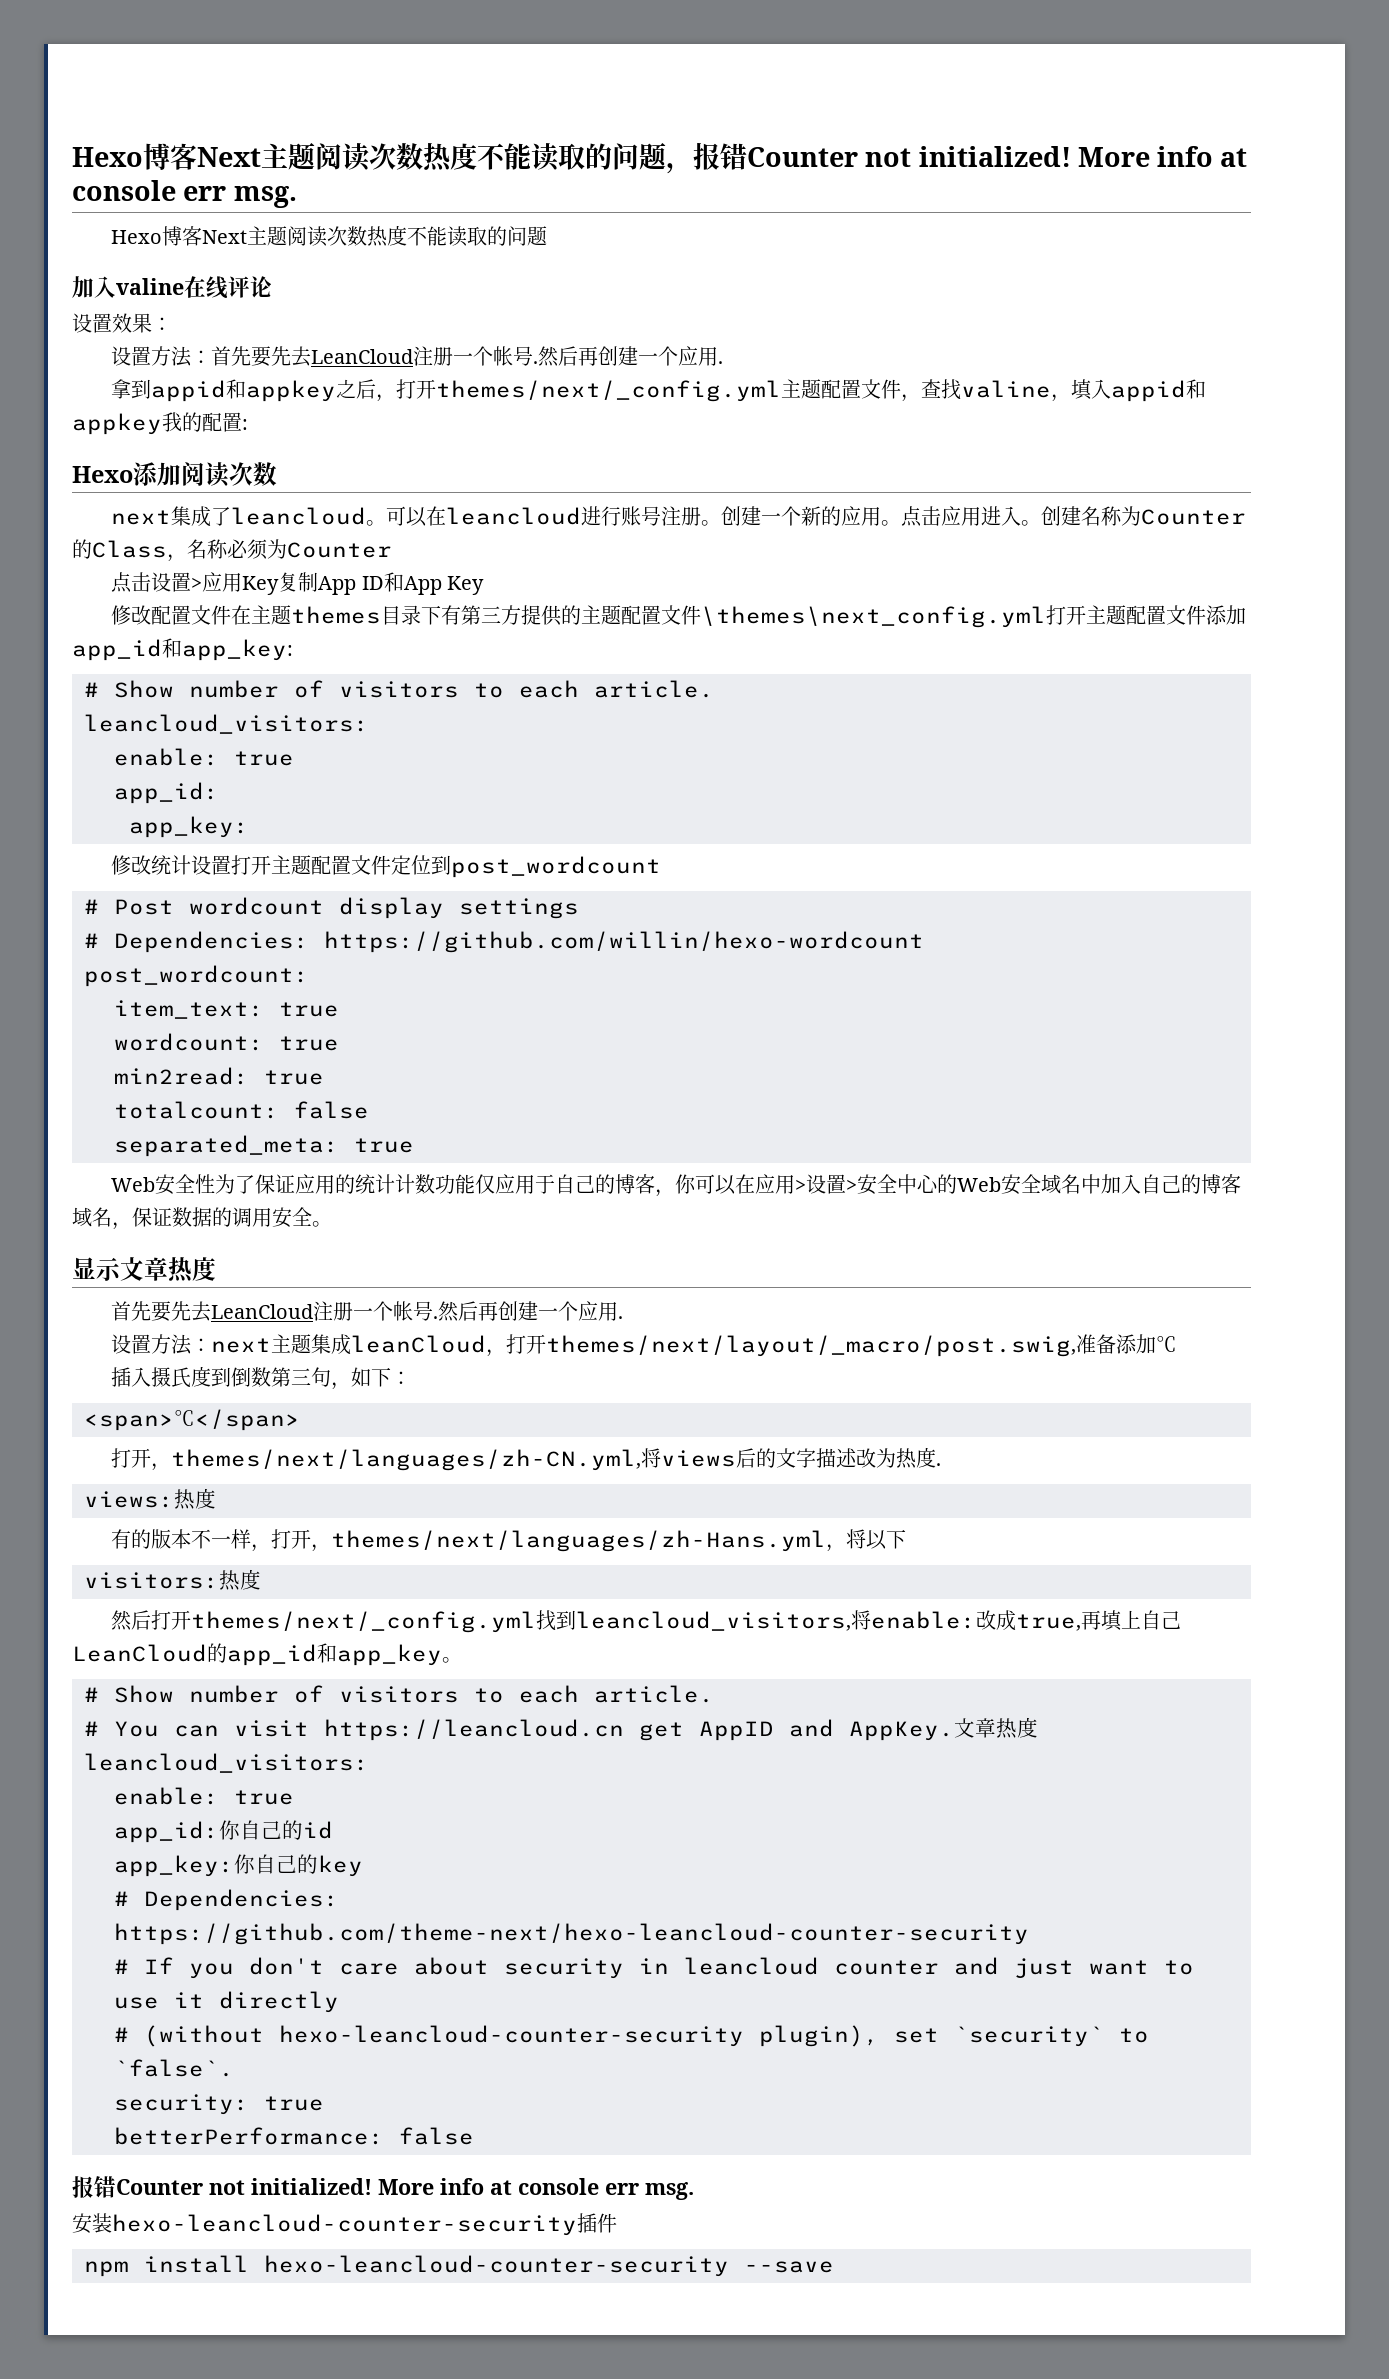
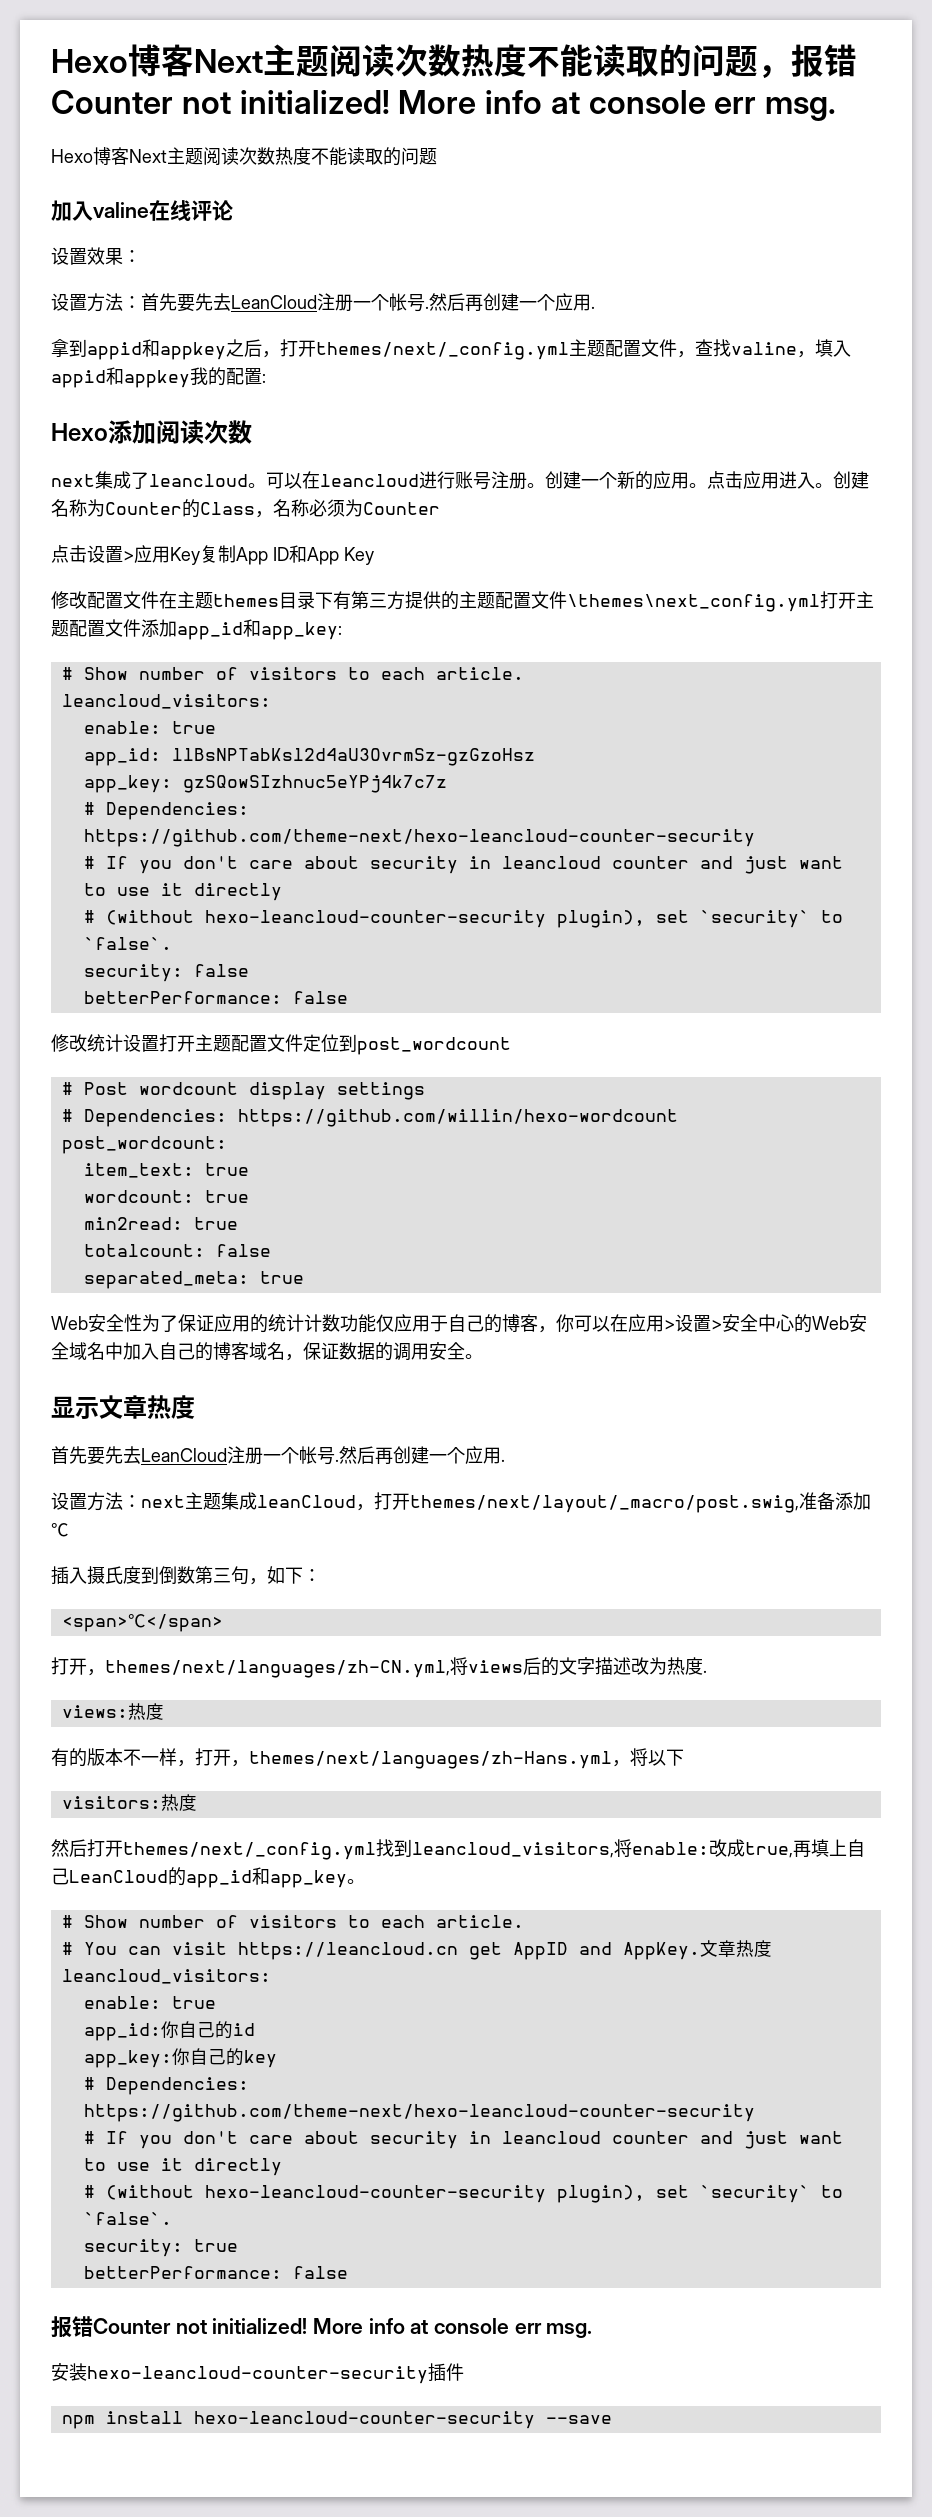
[129,816,249,838] // app_key: -> [171,748,535,766] [83,775,447,793] [83,802,249,820] [83,829,755,847] [83,856,843,874] [83,883,282,901] [83,910,843,928] [83,937,172,950] [83,964,249,982] [83,991,348,1004] llBsNPTabKsl2d4aU3OvrmSz-gzGzoHsz // app_key: gzSQowSIzhnuc5eYPj4k7c7z // # Dependencies: https://github.com/theme-next/hexo-leancloud-counter-security // # If you don't care about security in leancloud counter and just want to use it directly // # (without hexo-leancloud-counter-security plugin), set `security` to `false`. // security: false // betterPerformance: false

